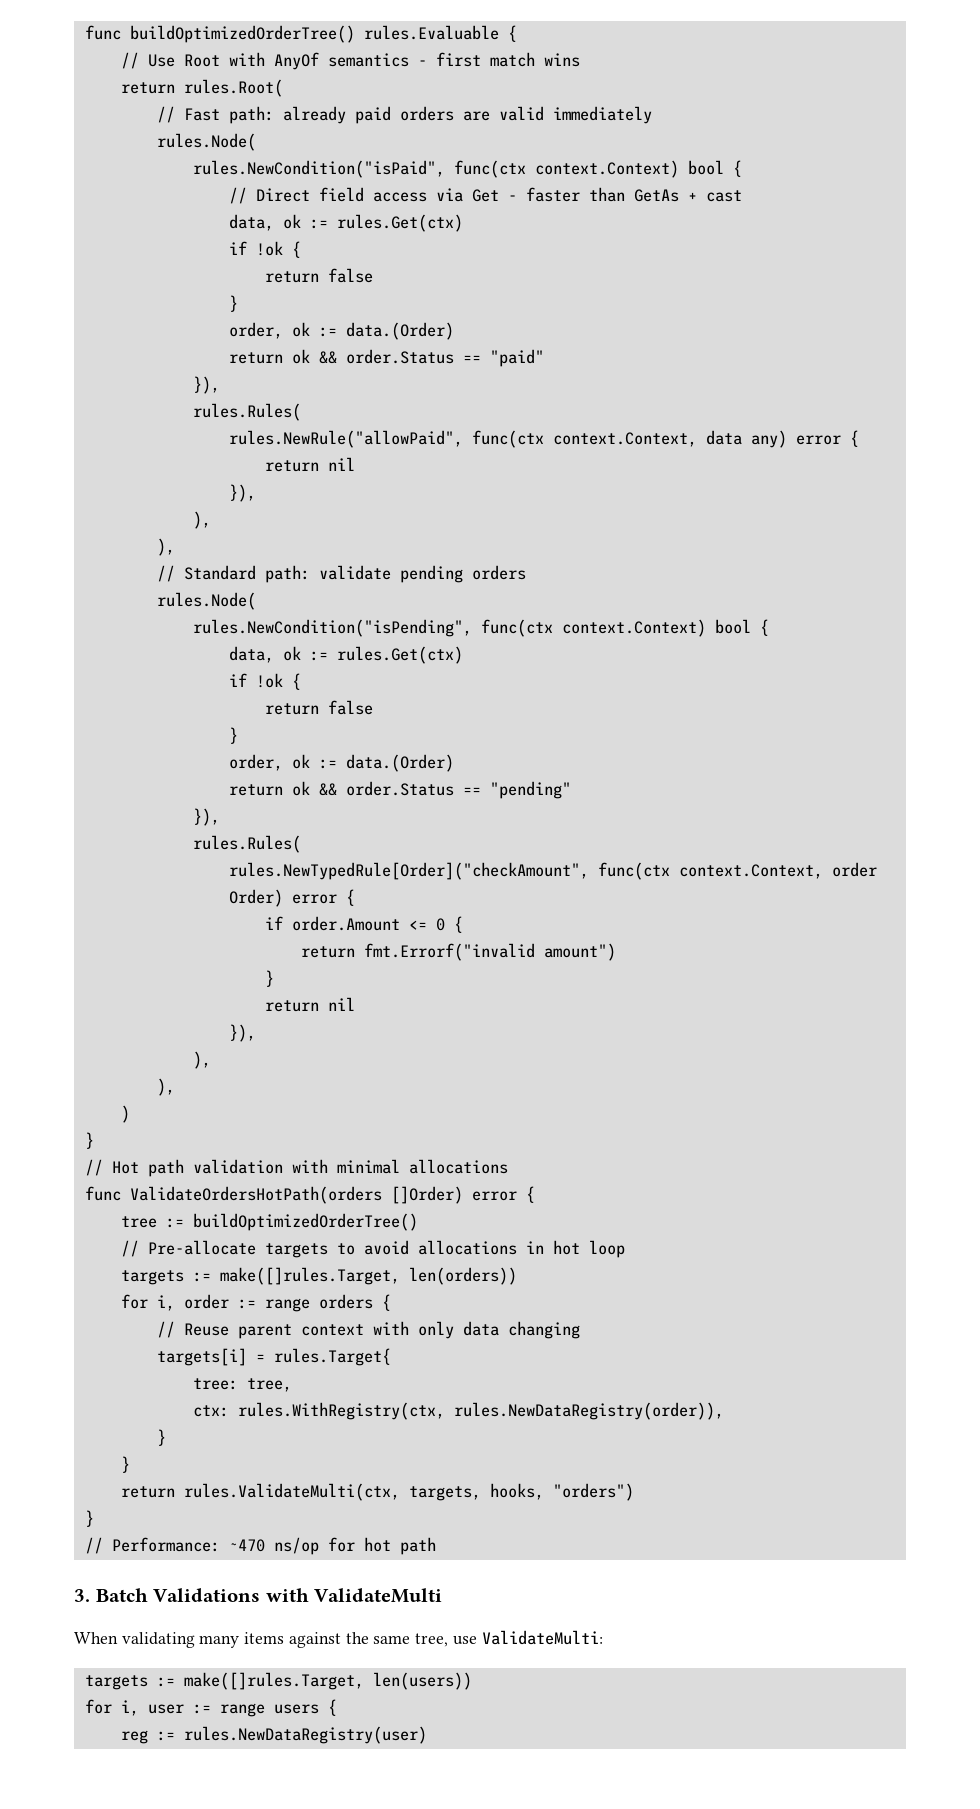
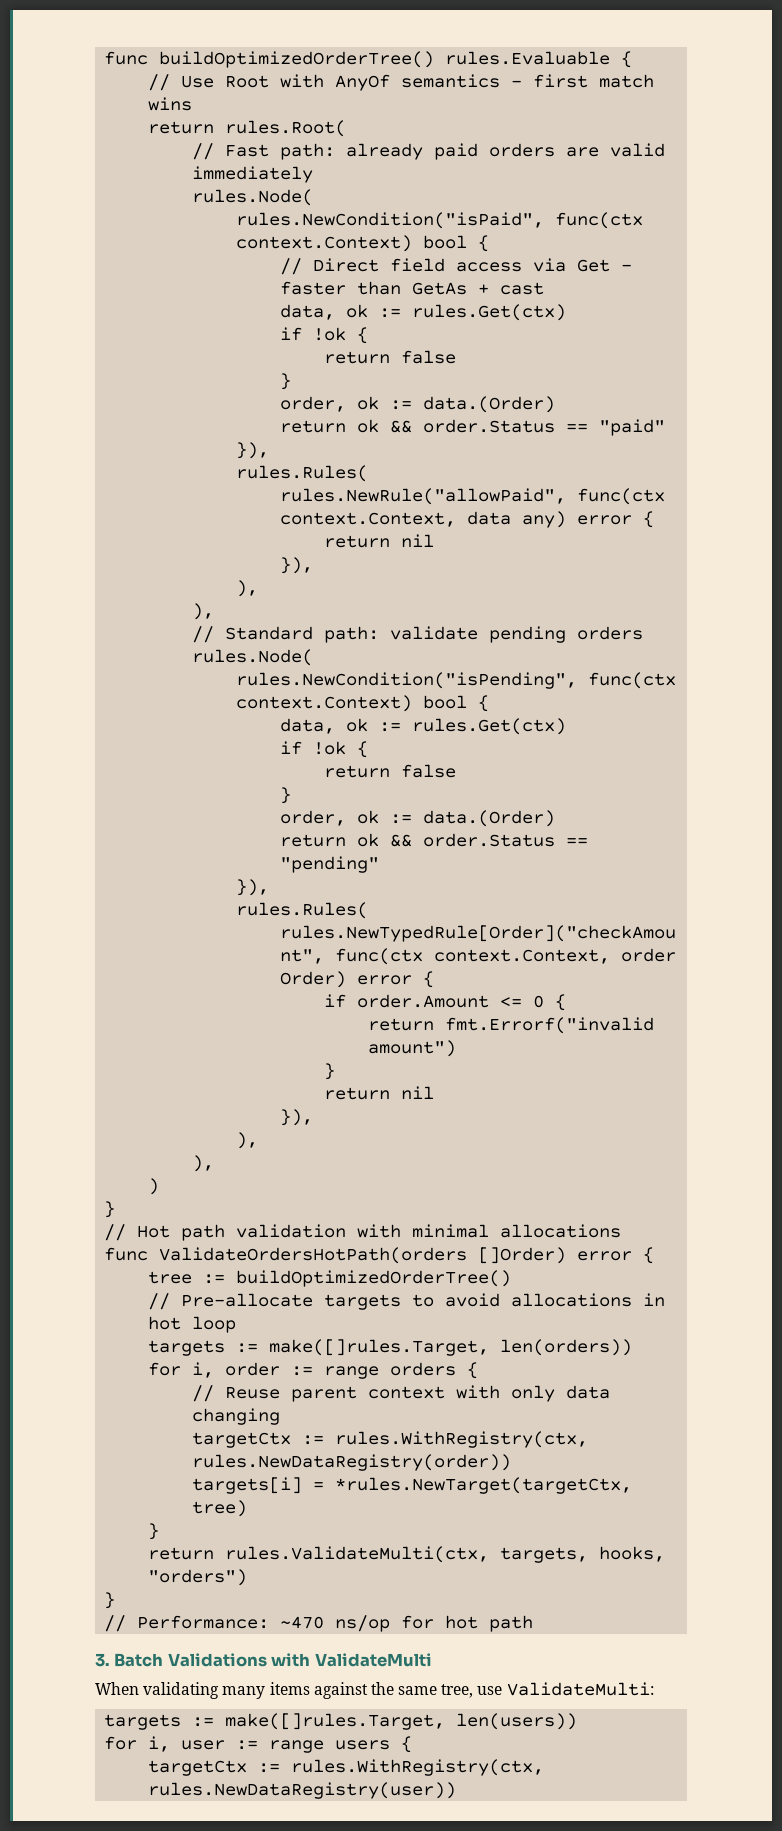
[156,1348,391,1366] [192,1378,292,1392] [192,1402,724,1420] [156,1429,166,1446] targets[i] = rules.Target{ // tree: tree, // ctx: rules.WithRegistry(ctx, rules.NewDataRegistry(order)), // } -> [192,1431,589,1448] [192,1454,512,1471] [192,1477,633,1494] [192,1500,248,1517] targetCtx := rules.WithRegistry(ctx, rules.NewDataRegistry(order)) // targets[i] = *rules.NewTarget(targetCtx, tree)
[120,1726,427,1744] reg := rules.NewDataRegistry(user) -> [148,1759,545,1776] [148,1782,457,1799] targetCtx := rules.WithRegistry(ctx, rules.NewDataRegistry(user))

